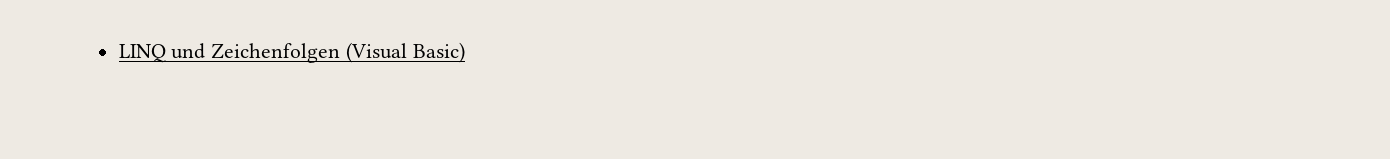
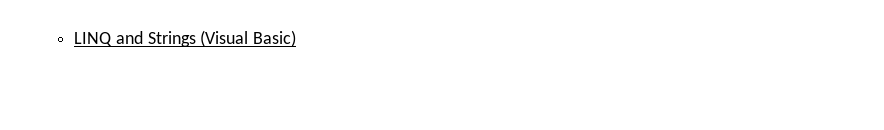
[171,43,341,63] und Zeichenfolgen -> [115,31,196,47] and Strings

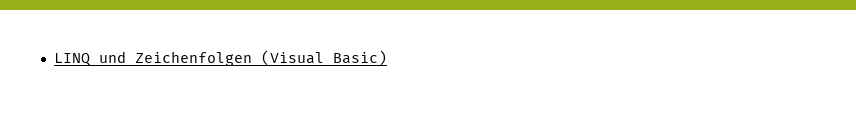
[115,31,196,47] and Strings -> [98,51,252,66] und Zeichenfolgen

